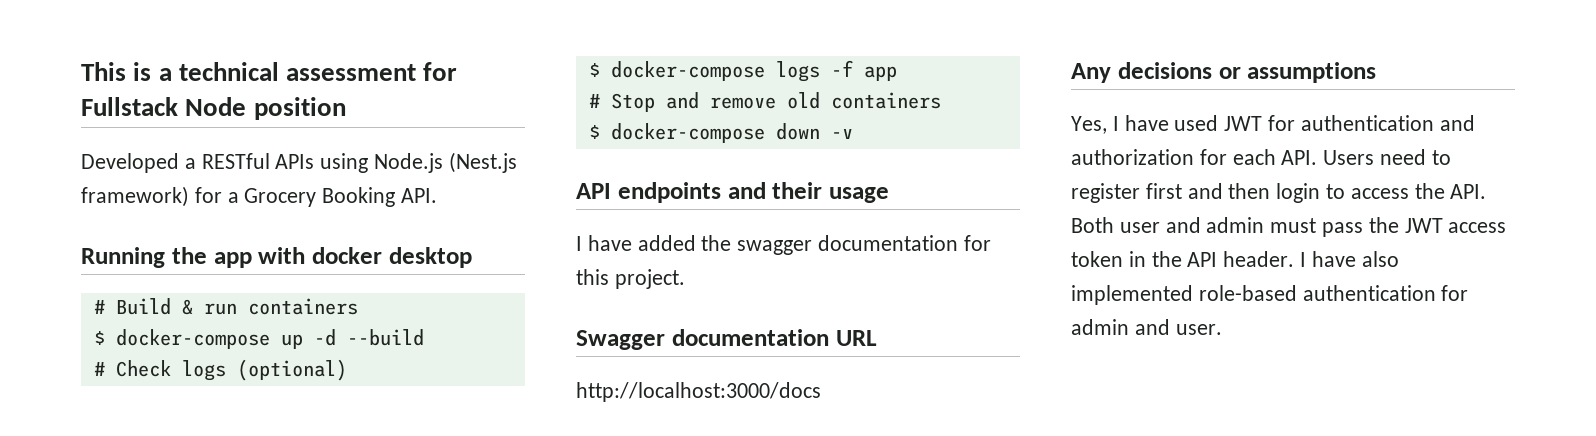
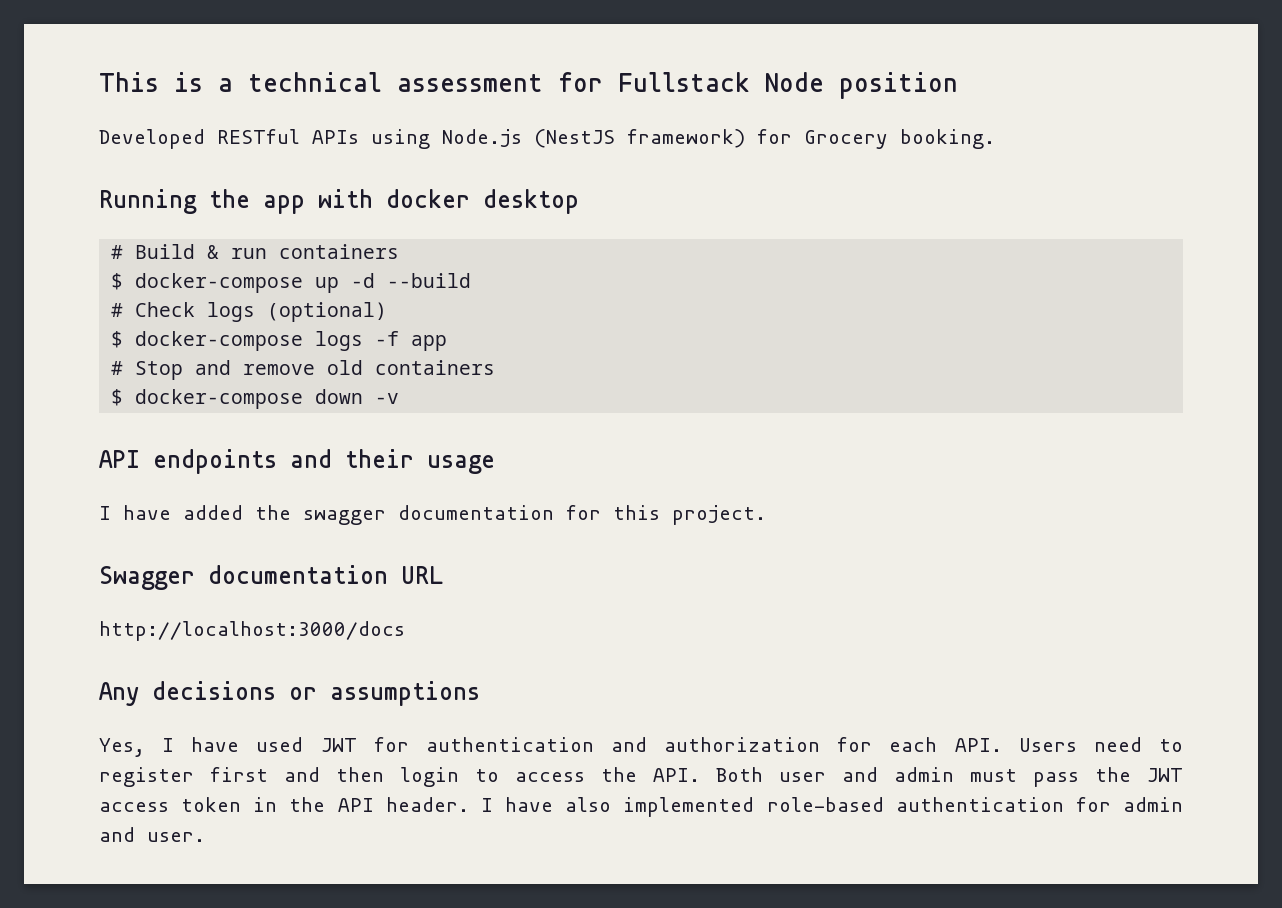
[184,158,196,169] a -> (205, 139) none
[448,152,517,173] (Nest.js -> [534,129,615,148] (NestJS
[227,187,438,207] a Grocery Booking API. -> [804,129,995,149] Grocery booking.

